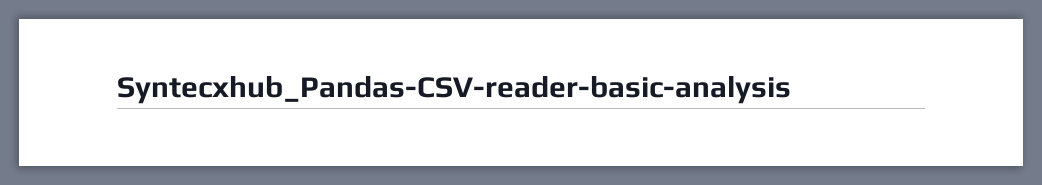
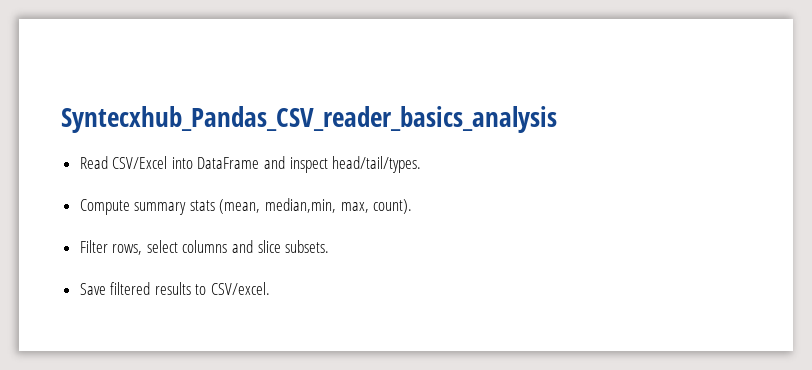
[117,76,791,104] Syntecxhub_Pandas-CSV-reader-basic-analysis -> [61,106,557,133] [79,156,422,173] [79,198,413,215] [79,240,330,255] [79,282,271,295] Syntecxhub_Pandas_CSV_reader_basics_analysis // Read CSV/Excel into DataFrame and inspect head/tail/types. // Compute summary stats (mean, median,min, max, count). // Filter rows, select columns and slice subsets. // Save filtered results to CSV/excel.

